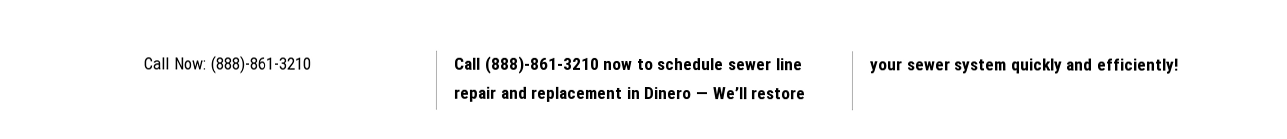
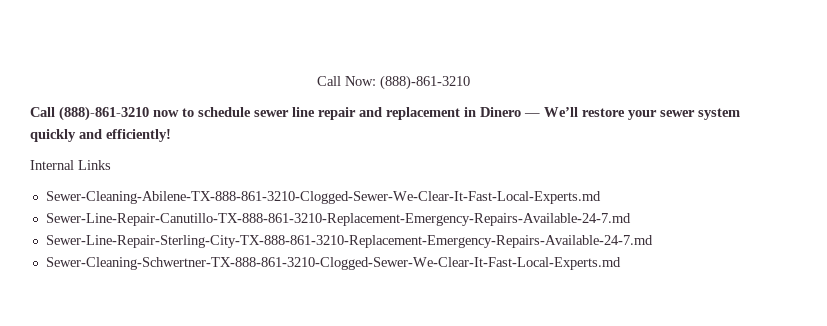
(1179, 66) none -> [30,160,111,170] [45,191,601,204] [45,213,631,226] [45,235,653,248] [45,257,621,270] // Internal Links // Sewer-Cleaning-Abilene-TX-888-861-3210-Clogged-Sewer-We-Clear-It-Fast-Local-Experts.md // Sewer-Line-Repair-Canutillo-TX-888-861-3210-Replacement-Emergency-Repairs-Available-24-7.md // Sewer-Line-Repair-Sterling-City-TX-888-861-3210-Replacement-Emergency-Repairs-Available-24-7.md // Sewer-Cleaning-Schwertner-TX-888-861-3210-Clogged-Sewer-We-Clear-It-Fast-Local-Experts.md

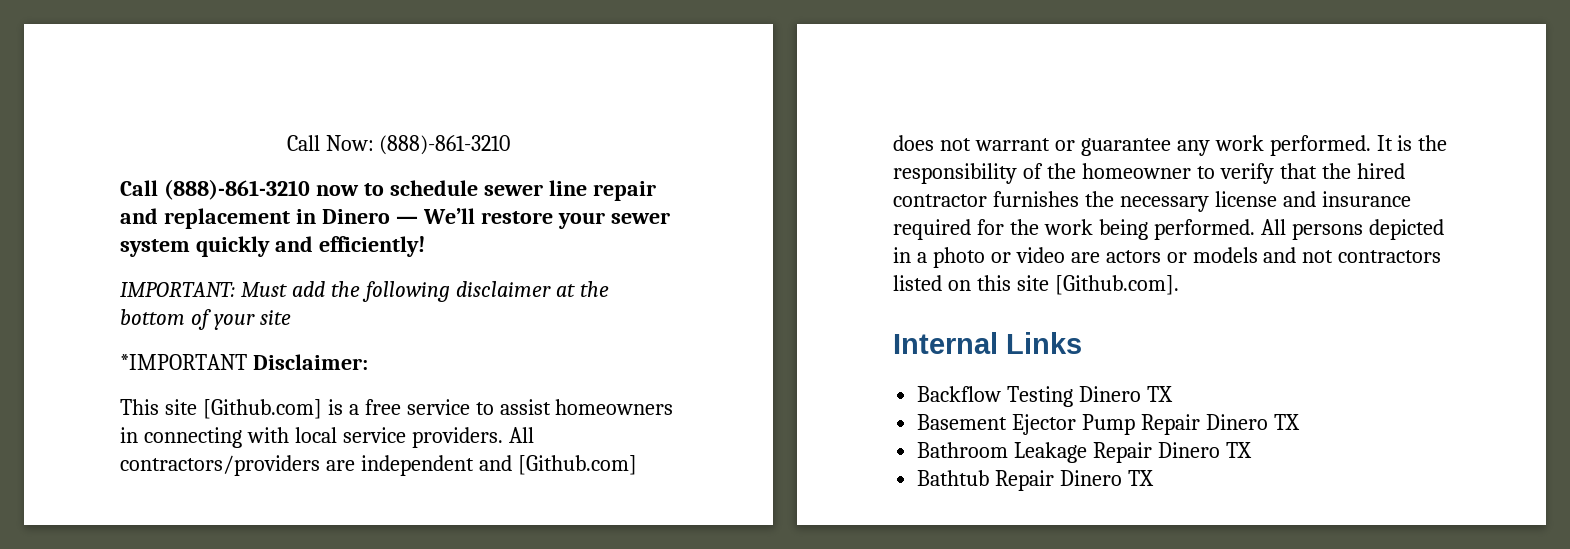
[30,160,111,170] [45,191,601,204] [45,213,631,226] [45,235,653,248] [45,257,621,270] Internal Links // Sewer-Cleaning-Abilene-TX-888-861-3210-Clogged-Sewer-We-Clear-It-Fast-Local-Experts.md // Sewer-Line-Repair-Canutillo-TX-888-861-3210-Replacement-Emergency-Repairs-Available-24-7.md // Sewer-Line-Repair-Sterling-City-TX-888-861-3210-Replacement-Emergency-Repairs-Available-24-7.md // Sewer-Cleaning-Schwertner-TX-888-861-3210-Clogged-Sewer-We-Clear-It-Fast-Local-Experts.md -> [120,281,609,302] [120,309,291,330] [120,354,368,370] [120,399,674,419] [120,427,534,448] [120,455,637,476] [893,135,1448,156] [893,163,1405,184] [893,191,1411,212] [893,219,1444,240] [893,247,1442,268] [893,275,1179,295] [893,332,1082,354] [917,386,1174,407] [917,414,1300,435] [917,442,1252,463] [917,470,1155,491] IMPORTANT: Must add the following disclaimer at the bottom of your site // *IMPORTANT Disclaimer: // This site [Github.com] is a free service to assist homeowners in connecting with local service providers. All contractors/providers are independent and [Github.com] does not warrant or guarantee any work performed. It is the responsibility of the homeowner to verify that the hired contractor furnishes the necessary license and insurance required for the work being performed. All persons depicted in a photo or video are actors or models and not contractors listed on this site [Github.com]. // Internal Links // Backflow Testing Dinero TX // Basement Ejector Pump Repair Dinero TX // Bathroom Leakage Repair Dinero TX // Bathtub Repair Dinero TX

